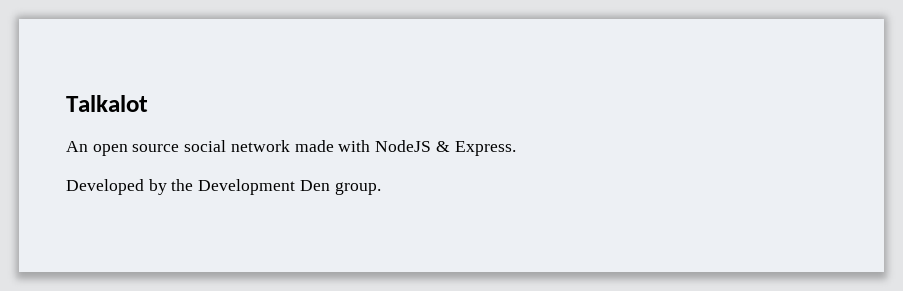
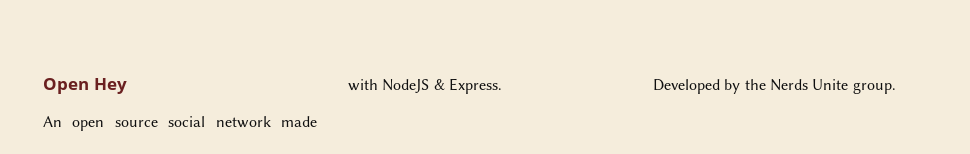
[66,95,148,112] Talkalot -> [43,78,127,94] Open Hey
[198,179,330,195] Development Den -> [769,79,849,91] Nerds Unite

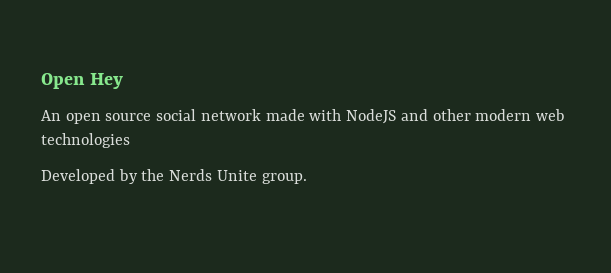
[433,78,502,94] & Express. -> [400,109,565,121] [41,133,130,148] and other modern web technologies

